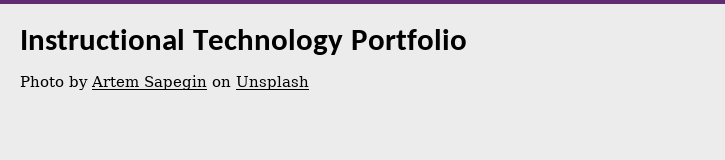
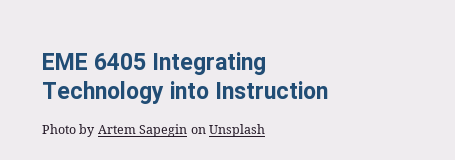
[20,29,468,55] Instructional Technology Portfolio -> [42,52,267,75] [42,81,329,104] EME 6405 Integrating Technology into Instruction

